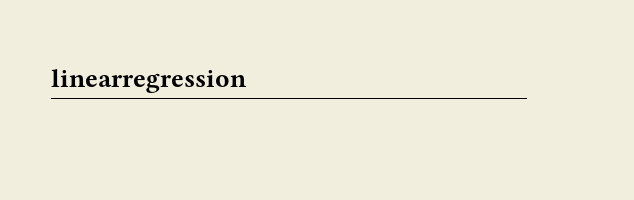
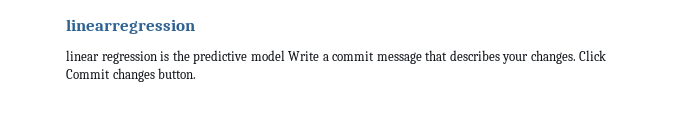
(247, 81) none -> [66,50,607,64] [66,68,197,82] // linear regression is the predictive model Write a commit message that describes your changes. Click Commit changes button.

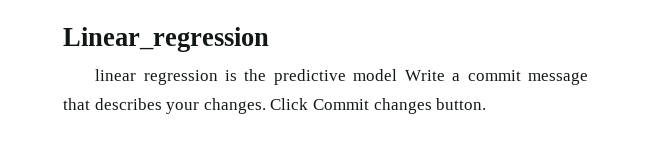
[66,19,195,34] linearregression -> [63,27,269,52] Linear_regression

